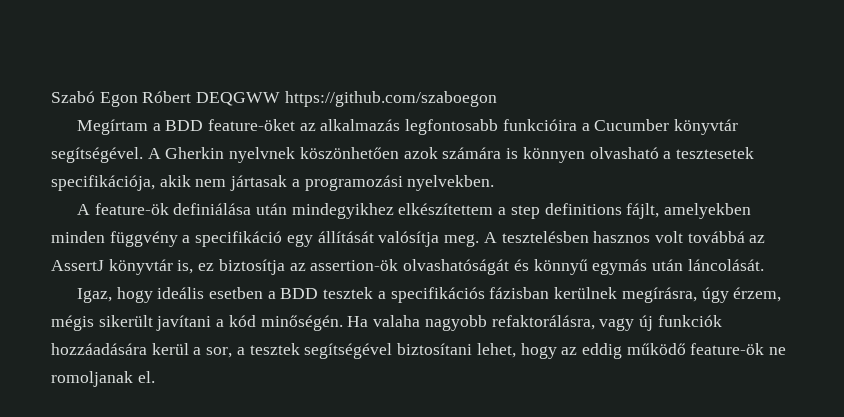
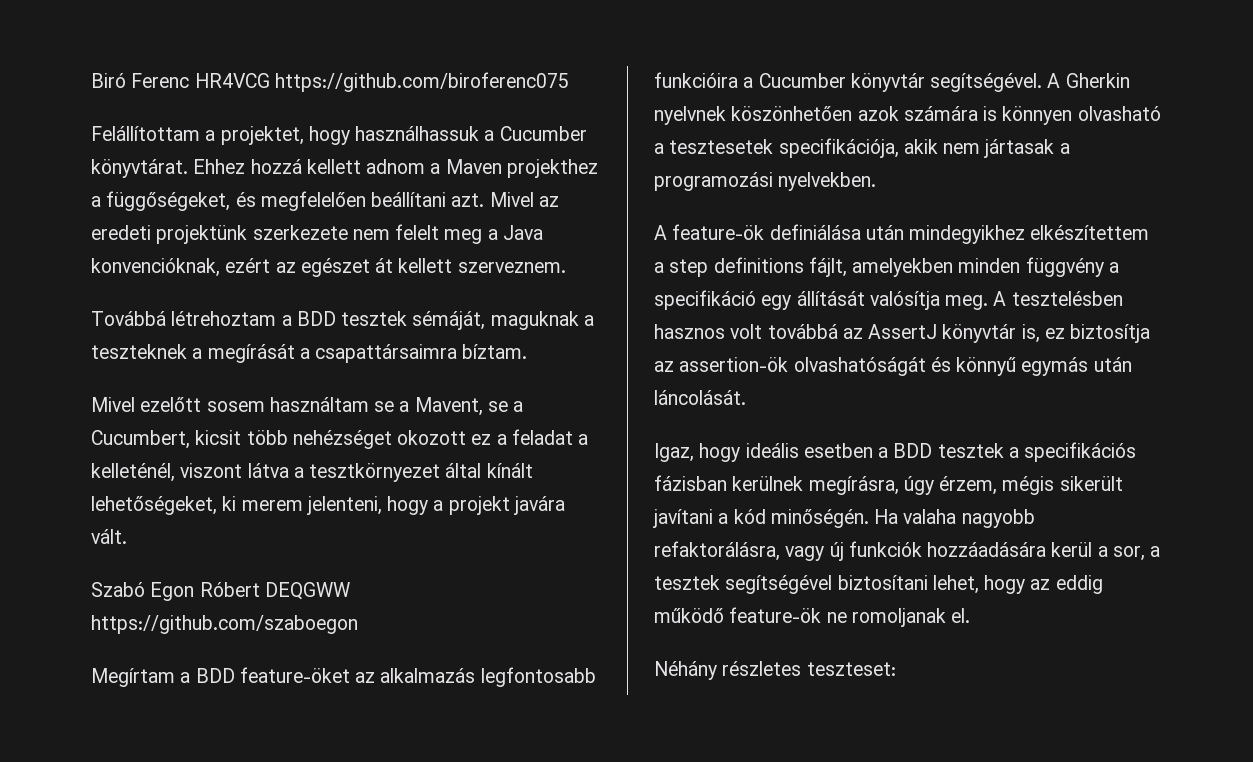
(51, 97) none -> [91,72,569,92] [91,126,587,145] [91,159,598,178] [91,191,559,211] [91,224,543,244] [91,258,566,277] [91,311,594,330] [91,344,528,363] [91,397,524,416] [91,429,589,449] [91,463,533,482] [91,496,565,515] [91,529,127,544] Biró Ferenc HR4VCG https://github.com/biroferenc075 // Felállítottam a projektet, hogy használhassuk a Cucumber könyvtárat. Ehhez hozzá kellett adnom a Maven projekthez a függőségeket, és megfelelően beállítani azt. Mivel az eredeti projektünk szerkezete nem felelt meg a Java konvencióknak, ezért az egészet át kellett szerveznem. // Továbbá létrehoztam a BDD tesztek sémáját, maguknak a teszteknek a megírását a csapattársaimra bíztam. // Mivel ezelőtt sosem használtam se a Mavent, se a Cucumbert, kicsit több nehézséget okozott ez a feladat a kelleténél, viszont látva a tesztkörnyezet által kínált lehetőségeket, ki merem jelenteni, hogy a projekt javára vált. //
(155, 377) none -> [654,661,896,680] // Néhány részletes teszteset:

